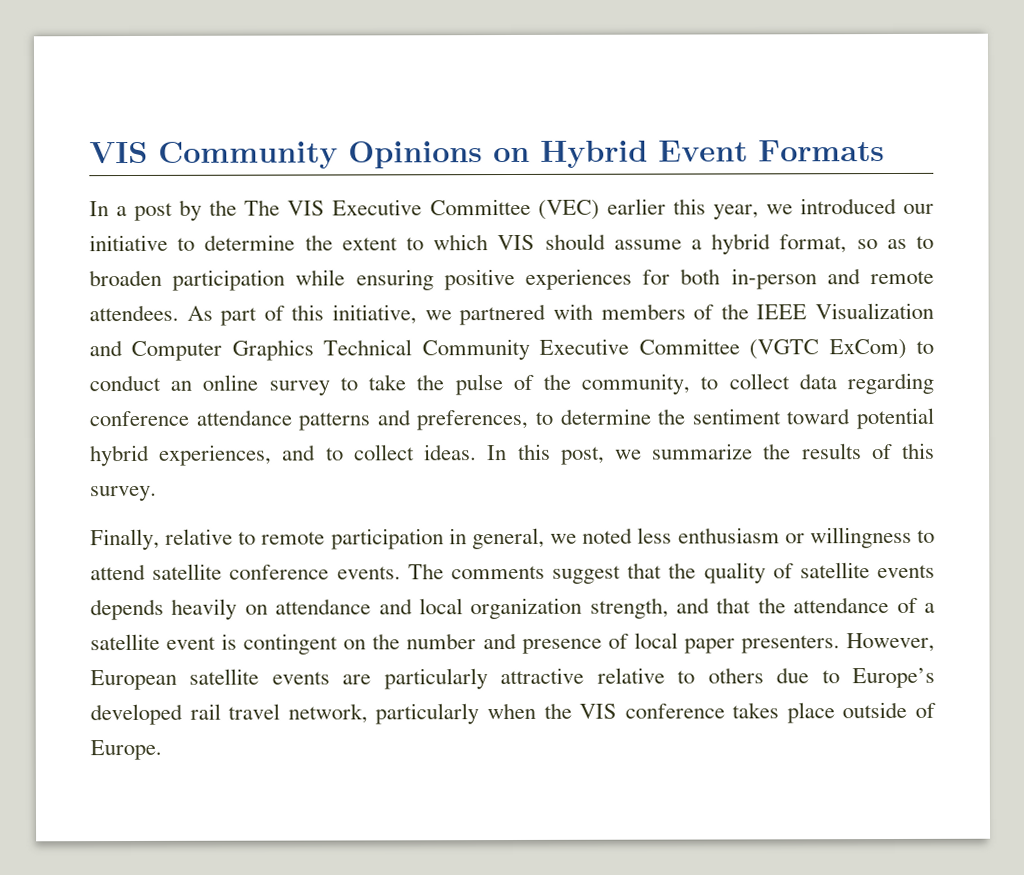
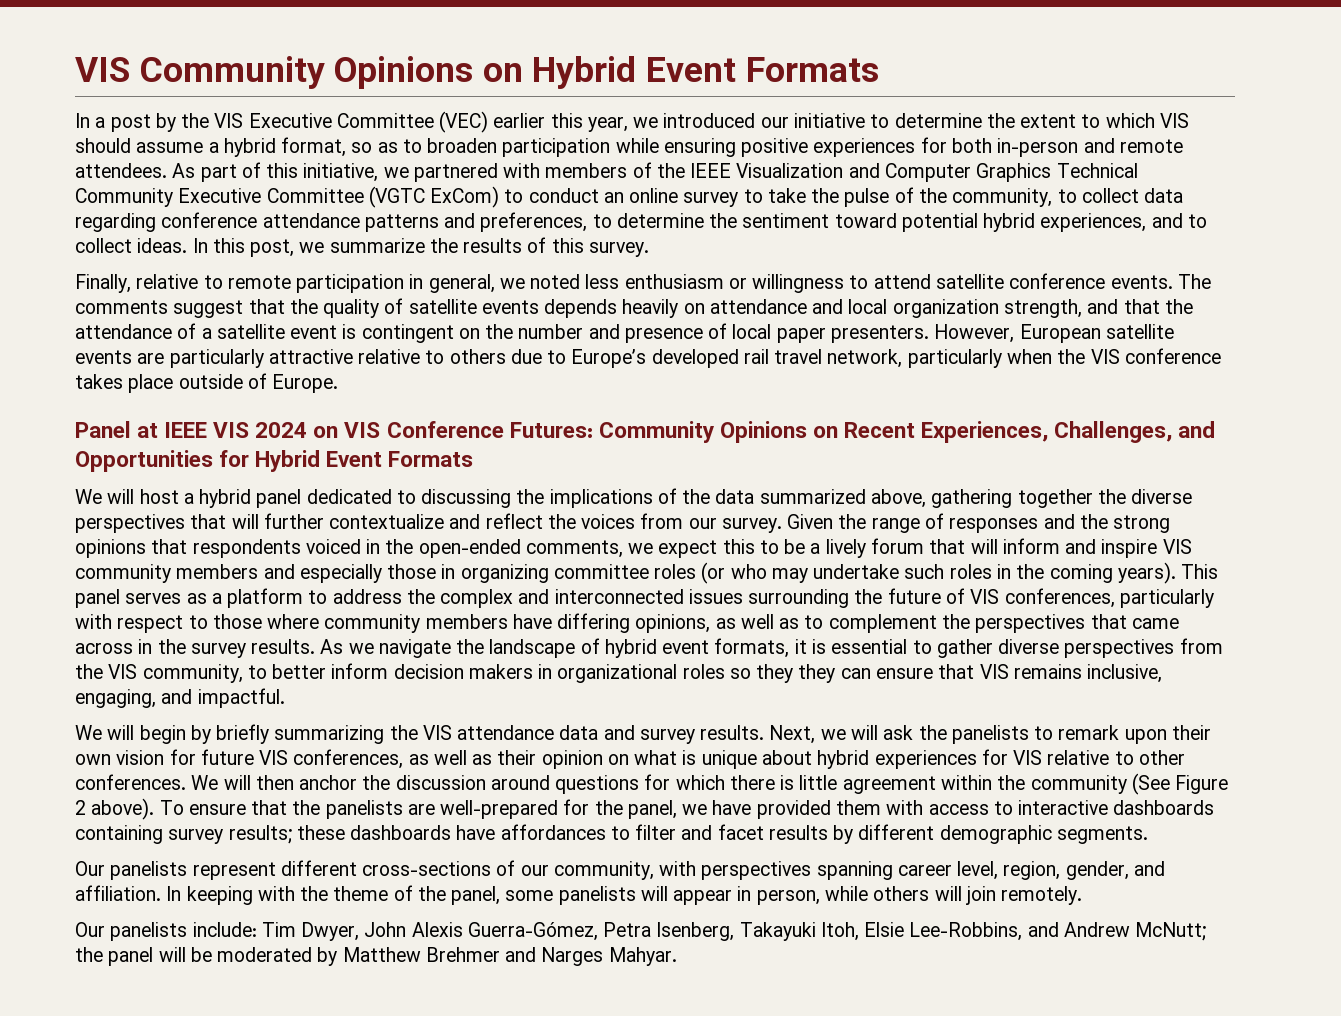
[244,199,281,216] The -> (210, 120) none
(162, 750) none -> [75,421,1216,443] [75,450,474,472] [75,488,1193,508] [75,513,1171,533] [75,538,1192,558] [75,562,1219,584] [75,588,1214,608] [75,613,1179,633] [75,638,1223,658] [75,663,1163,683] [75,688,285,708] [75,724,1211,744] [75,749,1185,769] [75,773,1229,795] [75,798,1215,820] [75,824,1148,844] [75,860,1165,880] [75,885,1083,905] [75,922,1207,941] [75,947,677,966] // Panel at IEEE VIS 2024 on VIS Conference Futures: Community Opinions on Recent Experiences, Challenges, and Opportunities for Hybrid Event Formats // We will host a hybrid panel dedicated to discussing the implications of the data summarized above, gathering together the diverse perspectives that will further contextualize and reflect the voices from our survey. Given the range of responses and the strong opinions that respondents voiced in the open-ended comments, we expect this to be a lively forum that will inform and inspire VIS community members and especially those in organizing committee roles (or who may undertake such roles in the coming years). This panel serves as a platform to address the complex and interconnected issues surrounding the future of VIS conferences, particularly with respect to those where community members have differing opinions, as well as to complement the perspectives that came across in the survey results. As we navigate the landscape of hybrid event formats, it is essential to gather diverse perspectives from the VIS community, to better inform decision makers in organizational roles so they they can ensure that VIS remains inclusive, engaging, and impactful. // We will begin by briefly summarizing the VIS attendance data and survey results. Next, we will ask the panelists to remark upon their own vision for future VIS conferences, as well as their opinion on what is unique about hybrid experiences for VIS relative to other conferences. We will then anchor the discussion around questions for which there is little agreement within the community (See Figure 2 above). To ensure that the panelists are well-prepared for the panel, we have provided them with access to interactive dashboards containing survey results; these dashboards have affordances to filter and facet results by different demographic segments. // Our panelists represent different cross-sections of our community, with perspectives spanning career level, region, gender, and affiliation. In keeping with the theme of the panel, some panelists will appear in person, while others will join remotely. // Our panelists include: Tim Dwyer, John Alexis Guerra-Gómez, Petra Isenberg, Takayuki Itoh, Elsie Lee-Robbins, and Andrew McNutt; the panel will be moderated by Matthew Brehmer and Narges Mahyar.

